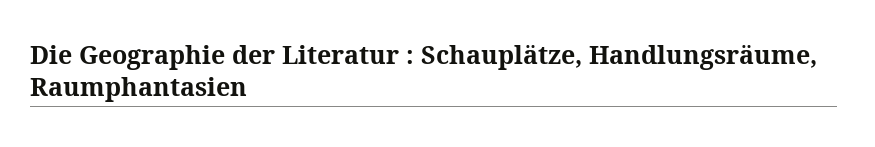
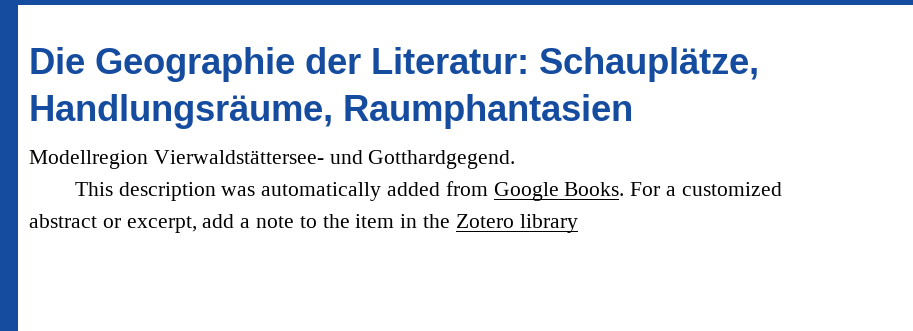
[282,45,414,64] Literatur : -> [371,47,529,74] Literatur:
(247, 89) none -> [29,150,516,169] [74,181,782,201] [29,214,578,233] // Modellregion Vierwaldstättersee- und Gotthardgegend. // This description was automatically added from Google Books. For a customized abstract or excerpt, add a note to the item in the Zotero library

